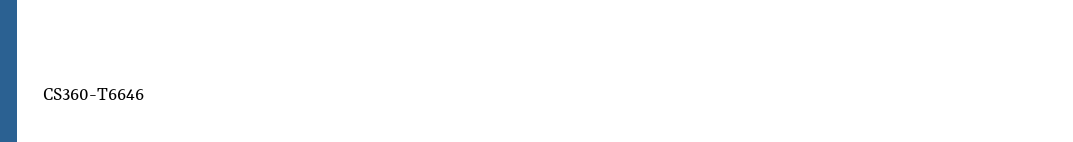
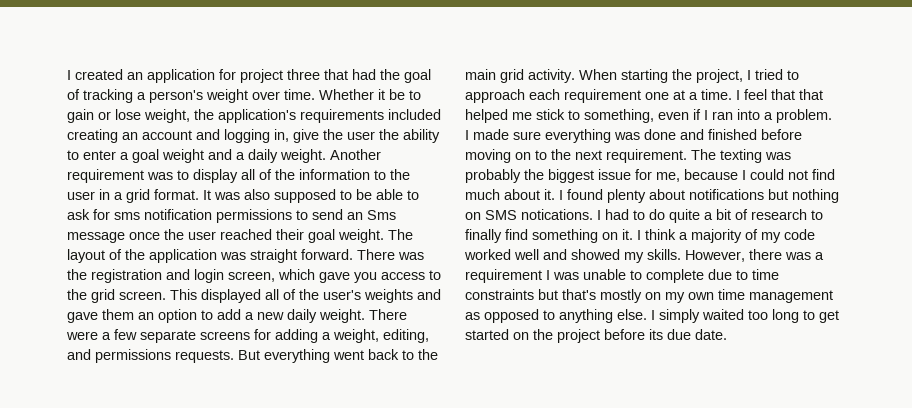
[43,88,144,100] CS360-T6646 -> [67,69,431,83] [67,89,421,103] [67,109,441,123] [67,129,440,143] [67,149,381,163] [67,169,410,183] [67,189,419,203] [67,209,396,223] [67,229,413,243] [67,249,424,263] [67,269,441,283] [67,289,441,303] [67,309,407,323] [66,329,429,343] [67,349,438,363] [465,69,799,83] [465,89,823,103] [465,109,832,123] [465,129,802,143] [465,149,791,163] [465,169,835,183] [465,189,839,203] [465,209,823,223] [465,229,815,243] [464,249,824,263] [465,269,779,283] [465,289,833,303] [465,309,839,323] [465,329,727,343] I created an application for project three that had the goal of tracking a person's weight over time. Whether it be to gain or lose weight, the application's requirements included creating an account and logging in, give the user the ability to enter a goal weight and a daily weight. Another requirement was to display all of the information to the user in a grid format. It was also supposed to be able to ask for sms notification permissions to send an Sms message once the user reached their goal weight. The layout of the application was straight forward. There was the registration and login screen, which gave you access to the grid screen. This displayed all of the user's weights and gave them an option to add a new daily weight. There were a few separate screens for adding a weight, editing, and permissions requests. But everything went back to the main grid activity. When starting the project, I tried to approach each requirement one at a time. I feel that that helped me stick to something, even if I ran into a problem. I made sure everything was done and finished before moving on to the next requirement. The texting was probably the biggest issue for me, because I could not find much about it. I found plenty about notifications but nothing on SMS notications. I had to do quite a bit of research to finally find something on it. I think a majority of my code worked well and showed my skills. However, there was a requirement I was unable to complete due to time constraints but that's mostly on my own time management as opposed to anything else. I simply waited too long to get started on the project before its due date.

